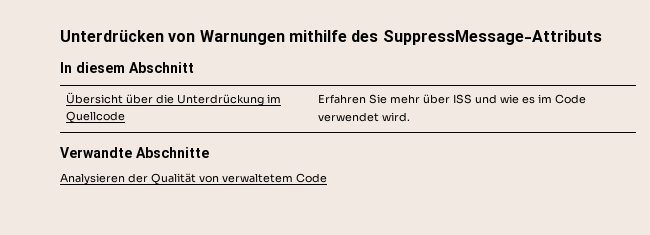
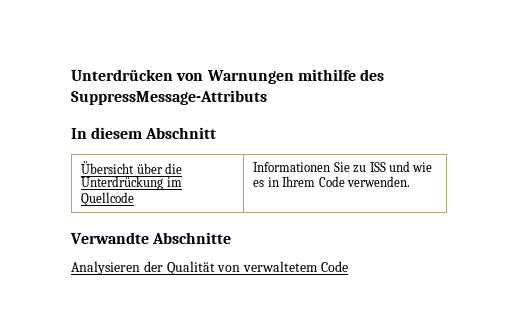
[317,94,586,104] [317,112,410,122] Erfahren Sie mehr über ISS und wie es im Code verwendet wird. -> [253,161,433,173] [253,176,410,187] Informationen Sie zu ISS und wie es in Ihrem Code verwenden.

